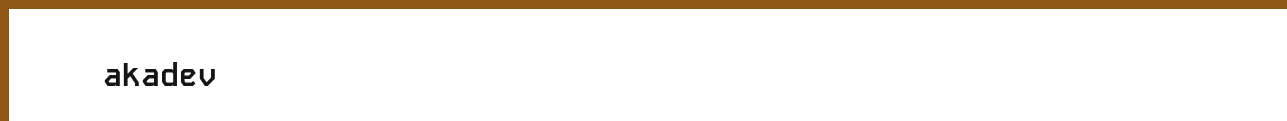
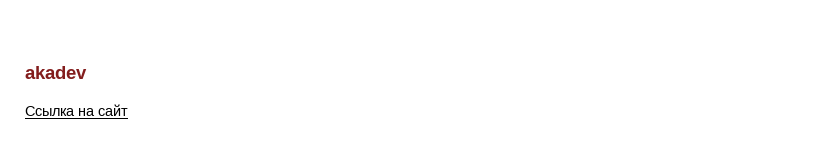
(217, 74) none -> [25,104,128,116] // Ссылка на сайт

